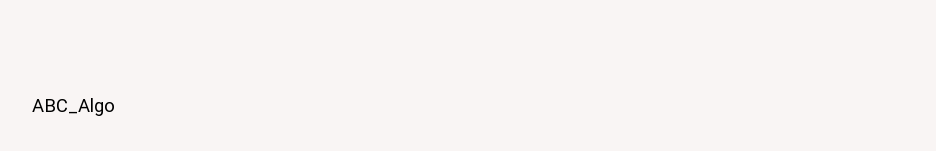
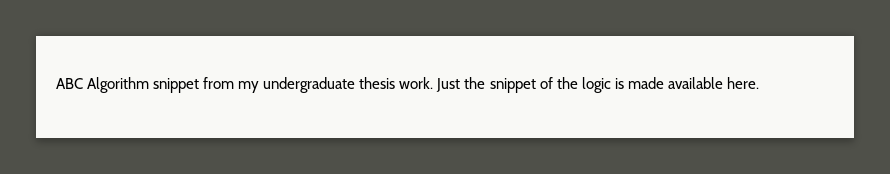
[32,98,115,116] ABC_Algo -> [56,77,759,93] ABC Algorithm snippet from my undergraduate thesis work. Just the snippet of the logic is made available here.

